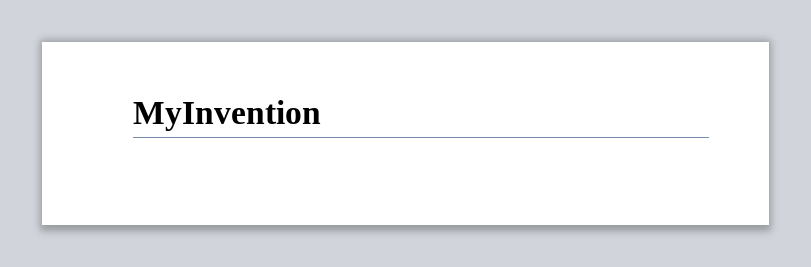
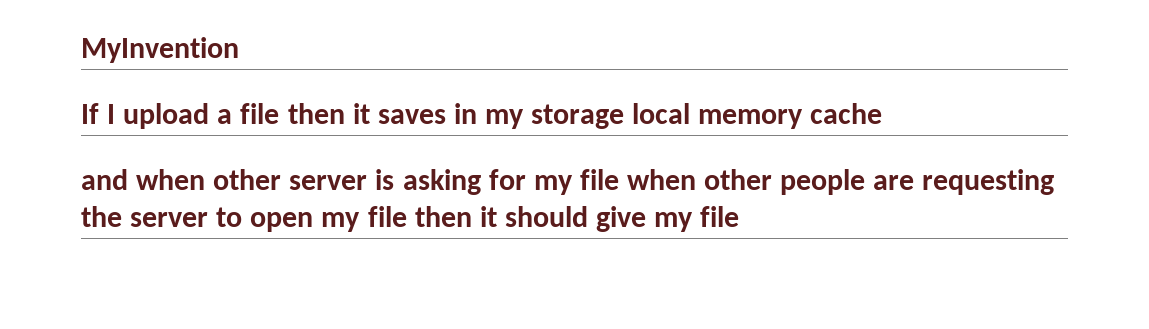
(321, 115) none -> [81,103,883,129] [81,169,1055,195] [81,206,740,232] // If I upload a file then it saves in my storage local memory cache // and when other server is asking for my file when other people are requesting the server to open my file then it should give my file

